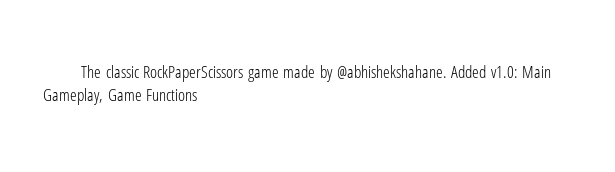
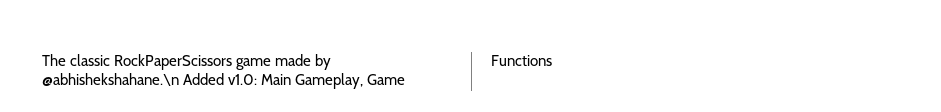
[336,65,447,79] @abhishekshahane. -> [42,73,179,86] @abhishekshahane.\n

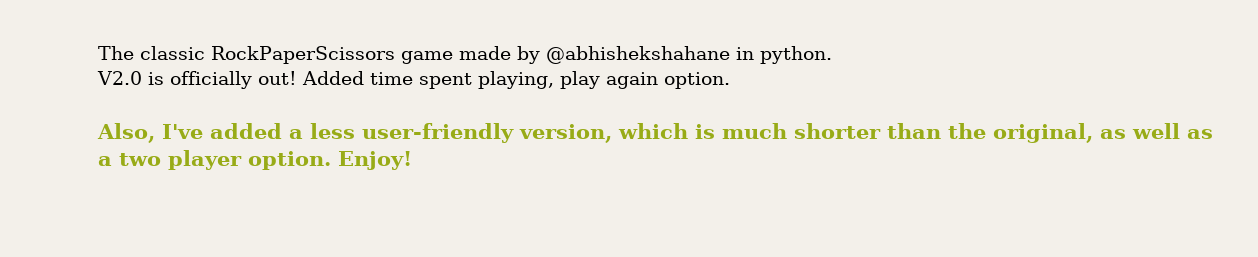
[42,73,406,89] [491,55,552,66] @abhishekshahane.\n Added v1.0: Main Gameplay, Game Functions -> [545,46,832,64] [97,71,730,89] [97,123,1213,143] [98,150,412,170] @abhishekshahane in python. // V2.0 is officially out! Added time spent playing, play again option. // Also, I've added a less user-friendly version, which is much shorter than the original, as well as a two player option. Enjoy!

